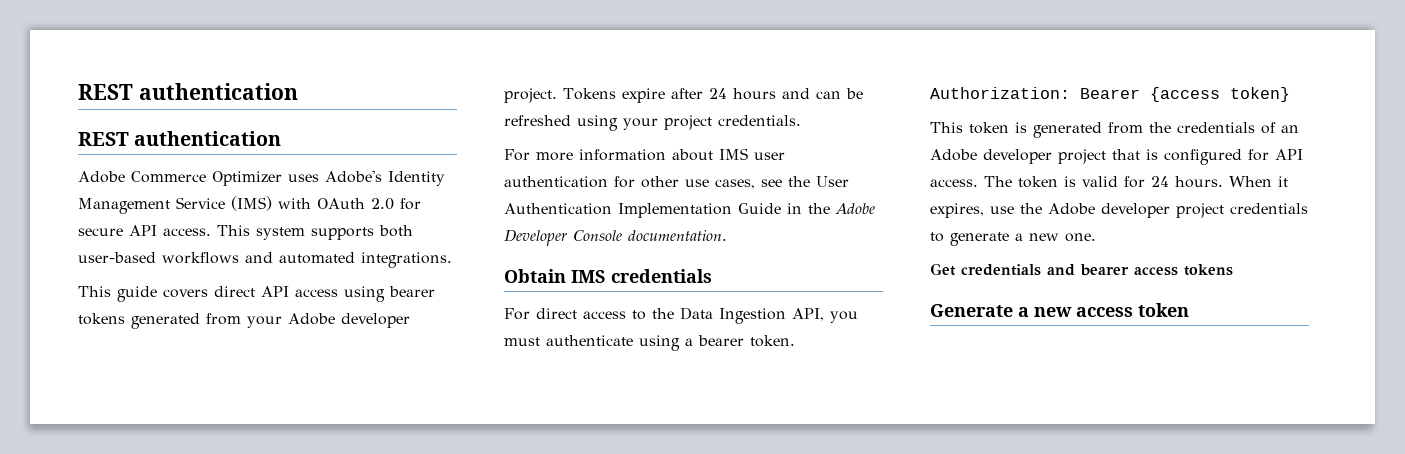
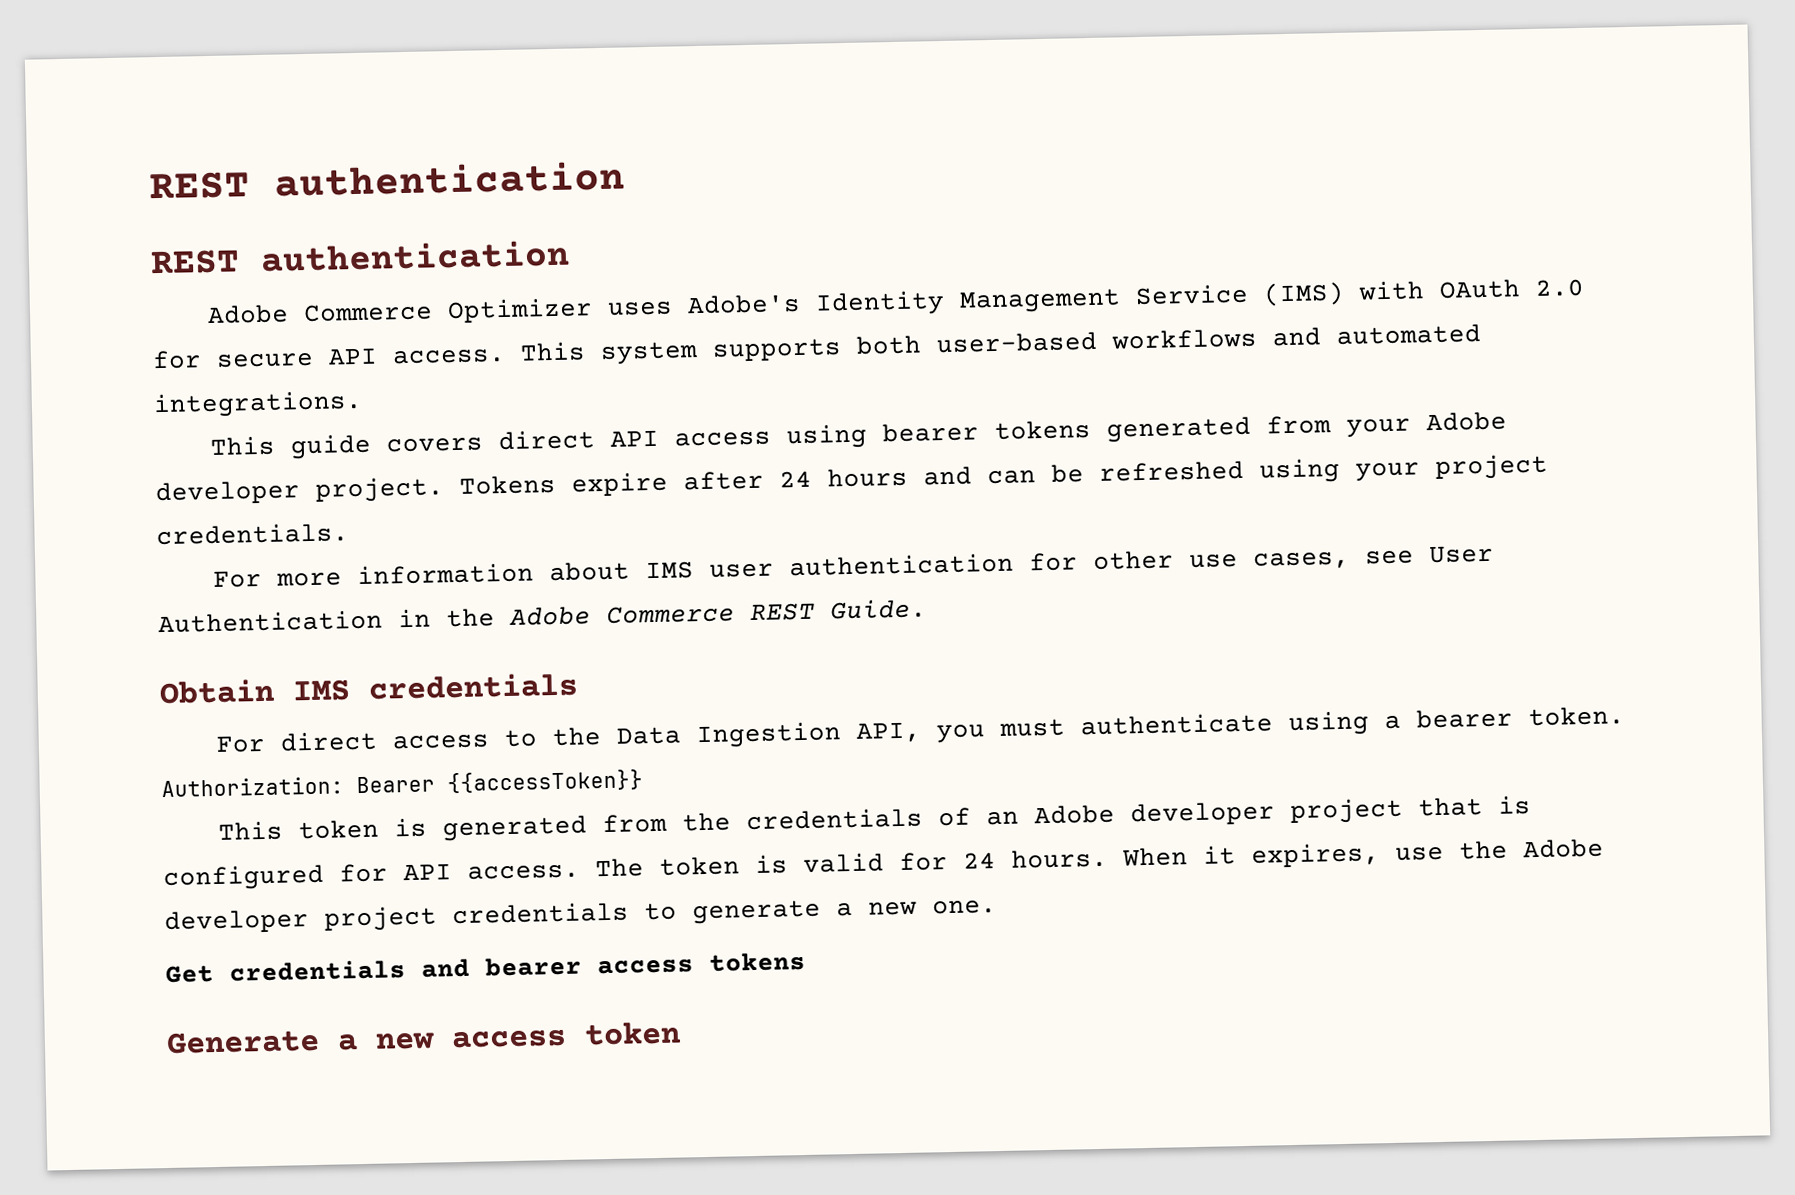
[788,176,810,187] the -> (1414, 557) none
[618,203,781,218] Implementation Guide -> (383, 621) none
[504,229,727,246] Developer Console documentation. -> [606,598,927,624] Commerce REST Guide.
[1150,87,1290,102] {access token} -> [447,769,643,794] {{accessToken}}

